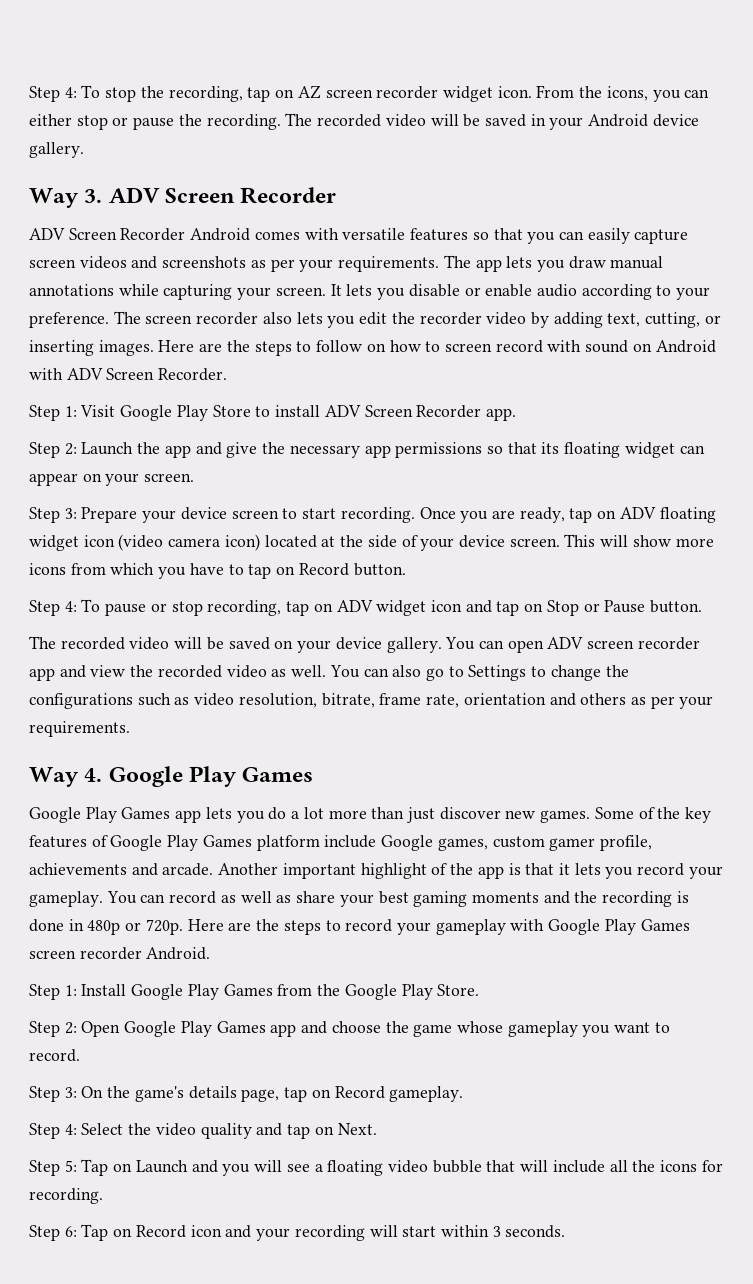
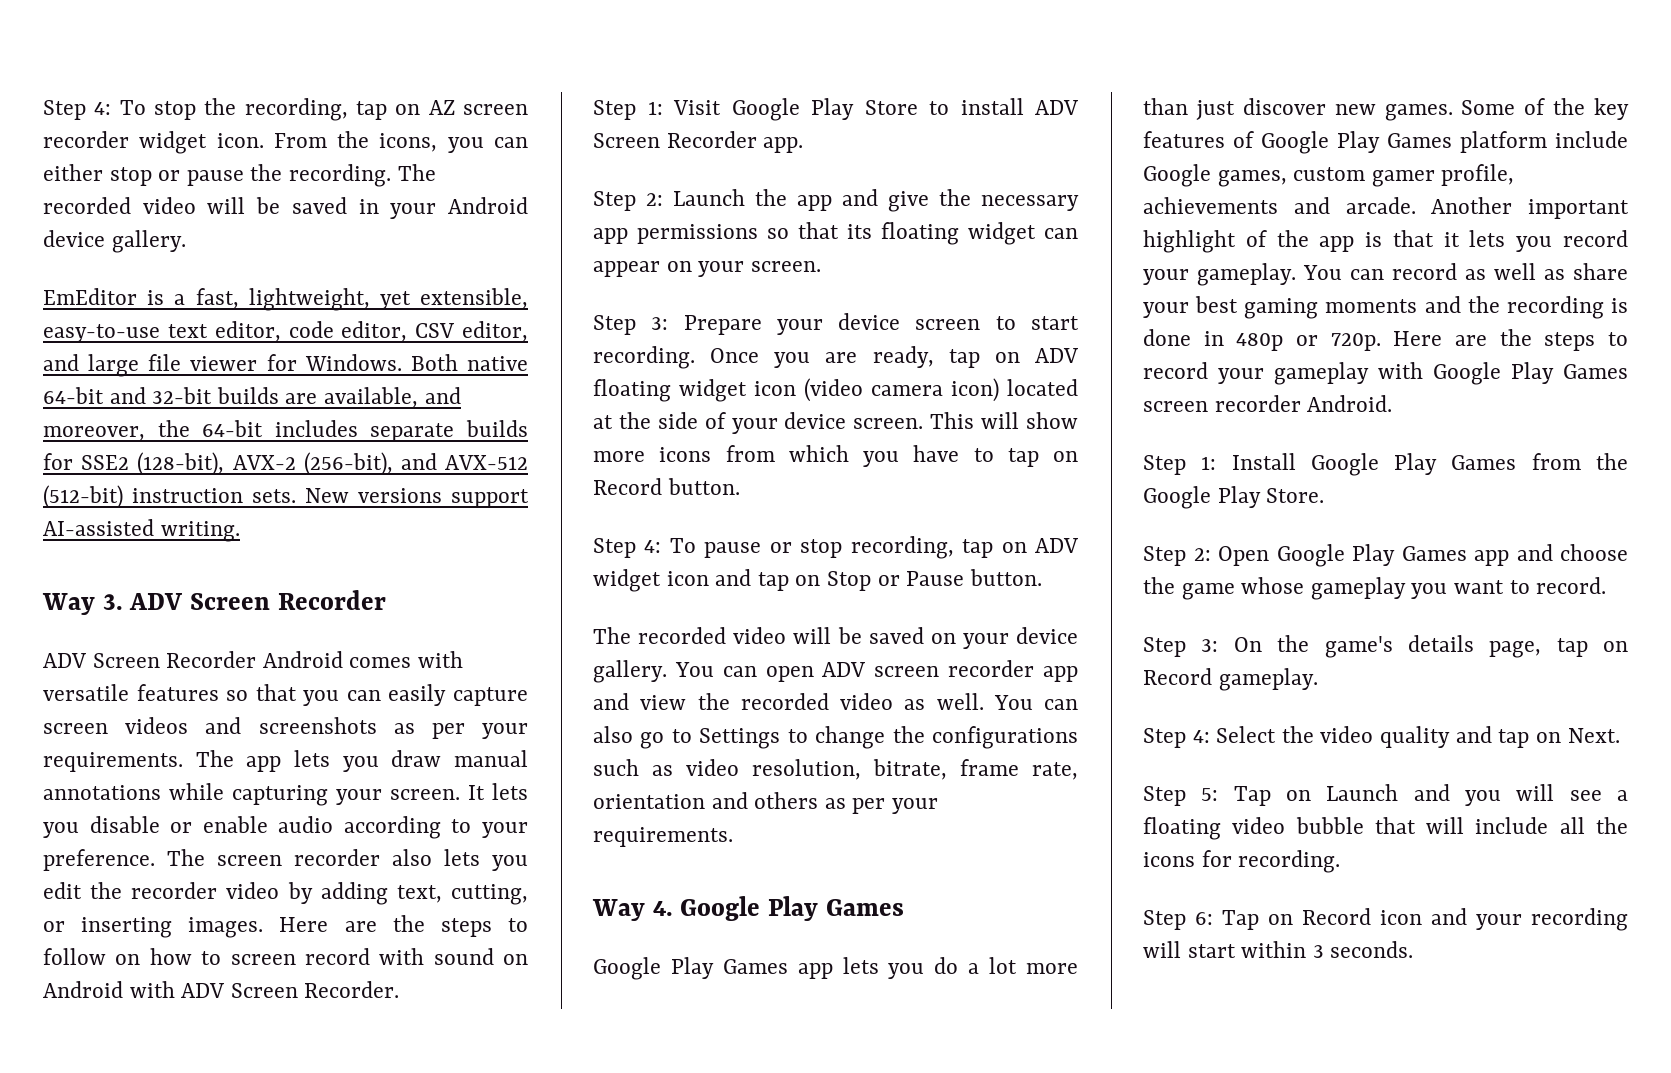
(84, 150) none -> [43,288,528,311] [43,321,528,343] [43,354,528,377] [43,387,461,408] [43,420,528,442] [43,452,528,476] [43,485,529,509] [43,519,240,542] // EmEditor is a fast, lightweight, yet extensible, easy-to-use text editor, code editor, CSV editor, and large file viewer for Windows. Both native 64-bit and 32-bit builds are available, and moreover, the 64-bit includes separate builds for SSE2 (128-bit), AVX-2 (256-bit), and AVX-512 (512-bit) instruction sets. New versions support AI-assisted writing.

